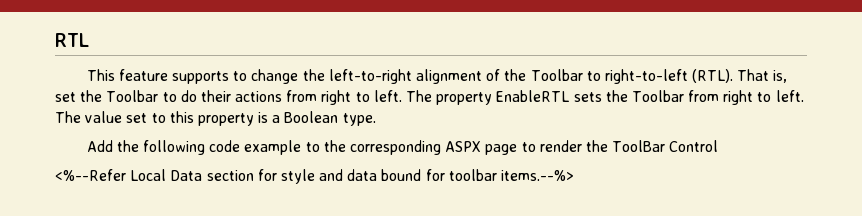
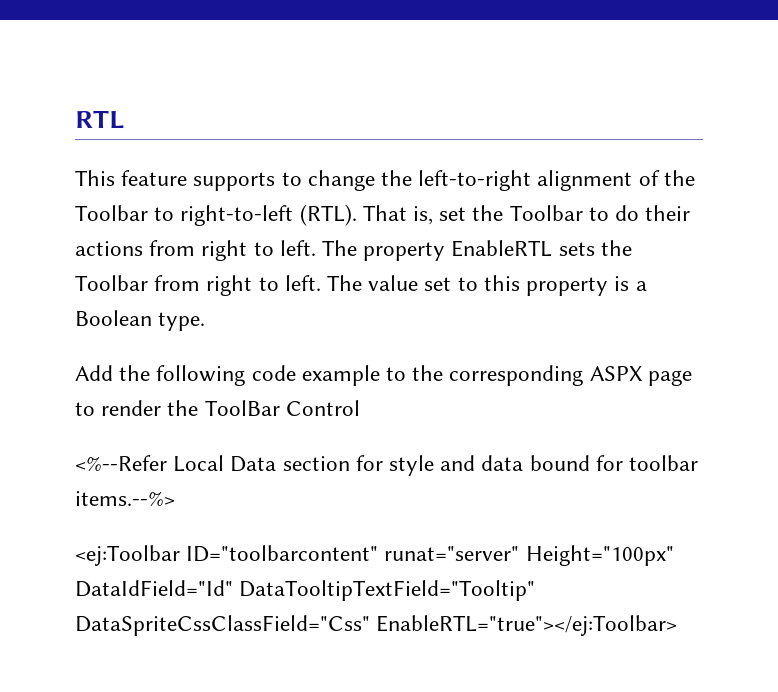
(575, 175) none -> [75,545,674,566] [75,580,536,601] [75,615,678,636] // <ej:Toolbar ID="toolbarcontent" runat="server" Height="100px" DataIdField="Id" DataTooltipTextField="Tooltip" DataSpriteCssClassField="Css" EnableRTL="true"></ej:Toolbar>

